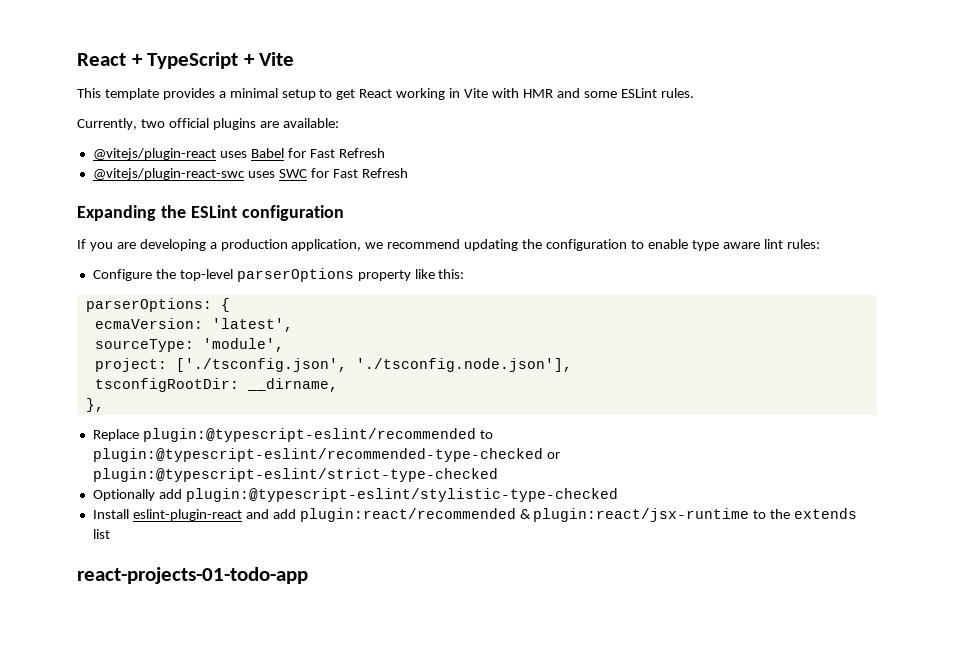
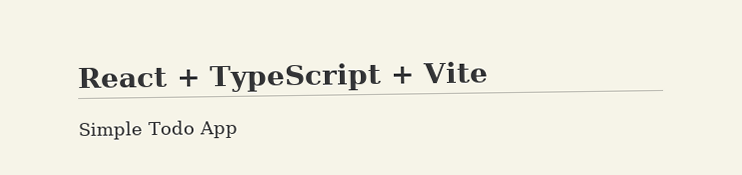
[77,88,694,100] [77,118,339,130] [92,148,385,160] [92,168,408,180] [77,205,344,221] [77,239,820,251] [92,268,465,282] [85,298,230,312] [94,318,293,332] [94,338,284,352] [94,358,572,372] [94,378,338,392] [85,398,104,412] [92,428,493,442] [92,448,560,462] [92,468,498,482] [92,488,618,502] [92,508,858,522] [92,529,110,539] [77,567,308,584] This template provides a minimal setup to get React working in Vite with HMR and some ESLint rules. // Currently, two official plugins are available: // @vitejs/plugin-react uses Babel for Fast Refresh // @vitejs/plugin-react-swc uses SWC for Fast Refresh // Expanding the ESLint configuration // If you are developing a production application, we recommend updating the configuration to enable type aware lint rules: // Configure the top-level parserOptions property like this: // parserOptions: { // ecmaVersion: 'latest', // sourceType: 'module', // project: ['./tsconfig.json', './tsconfig.node.json'], // tsconfigRootDir: __dirname, // }, // Replace plugin:@typescript-eslint/recommended to plugin:@typescript-eslint/recommended-type-checked or plugin:@typescript-eslint/strict-type-checked // Optionally add plugin:@typescript-eslint/stylistic-type-checked // Install eslint-plugin-react and add plugin:react/recommended & plugin:react/jsx-runtime to the extends list // react-projects-01-todo-app -> [78,120,238,141] Simple Todo App

